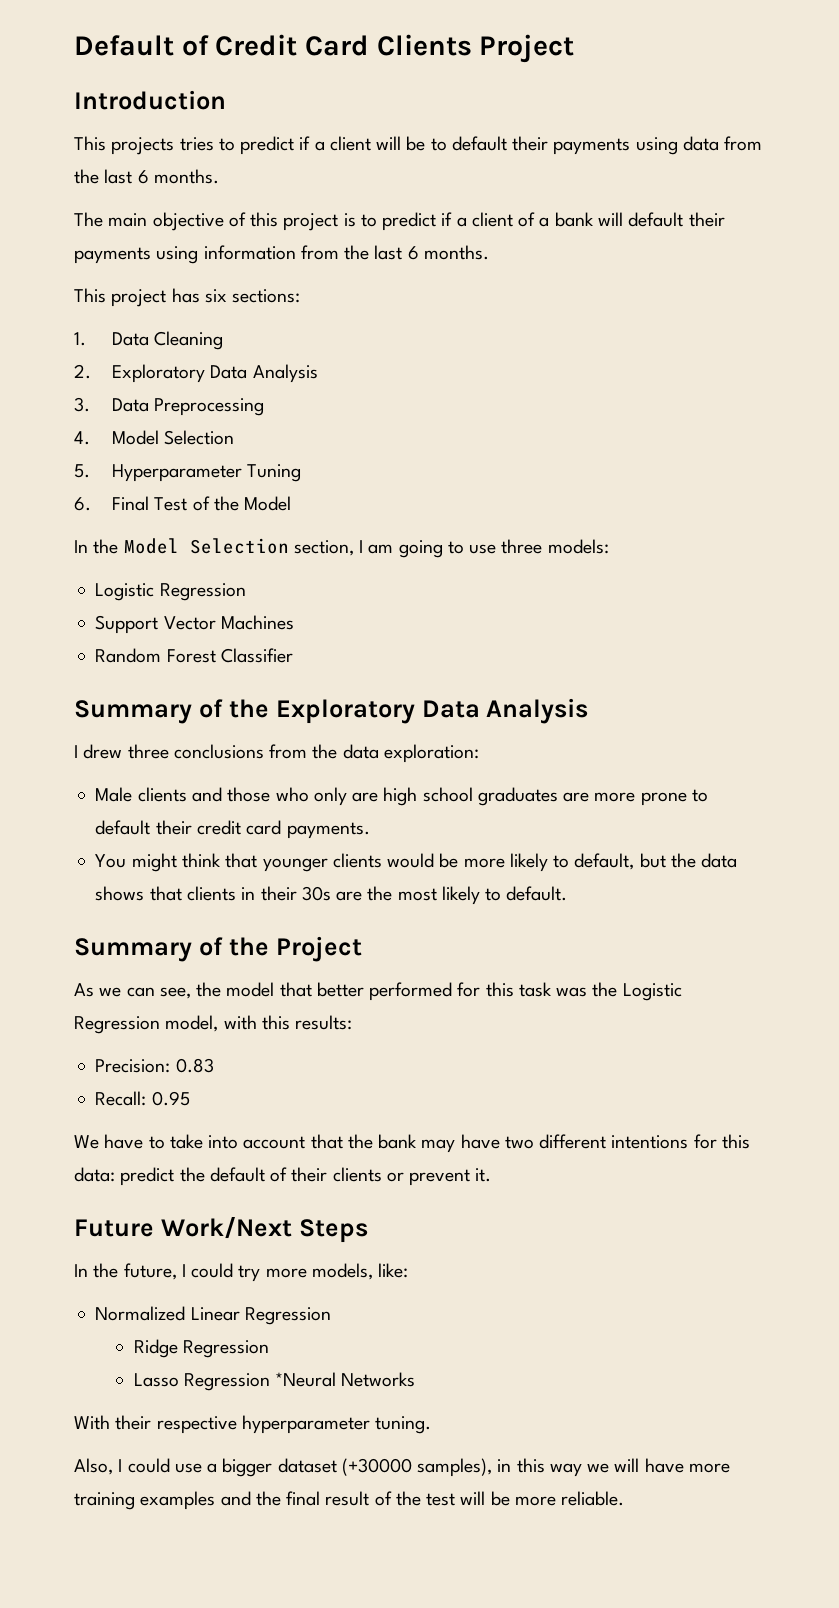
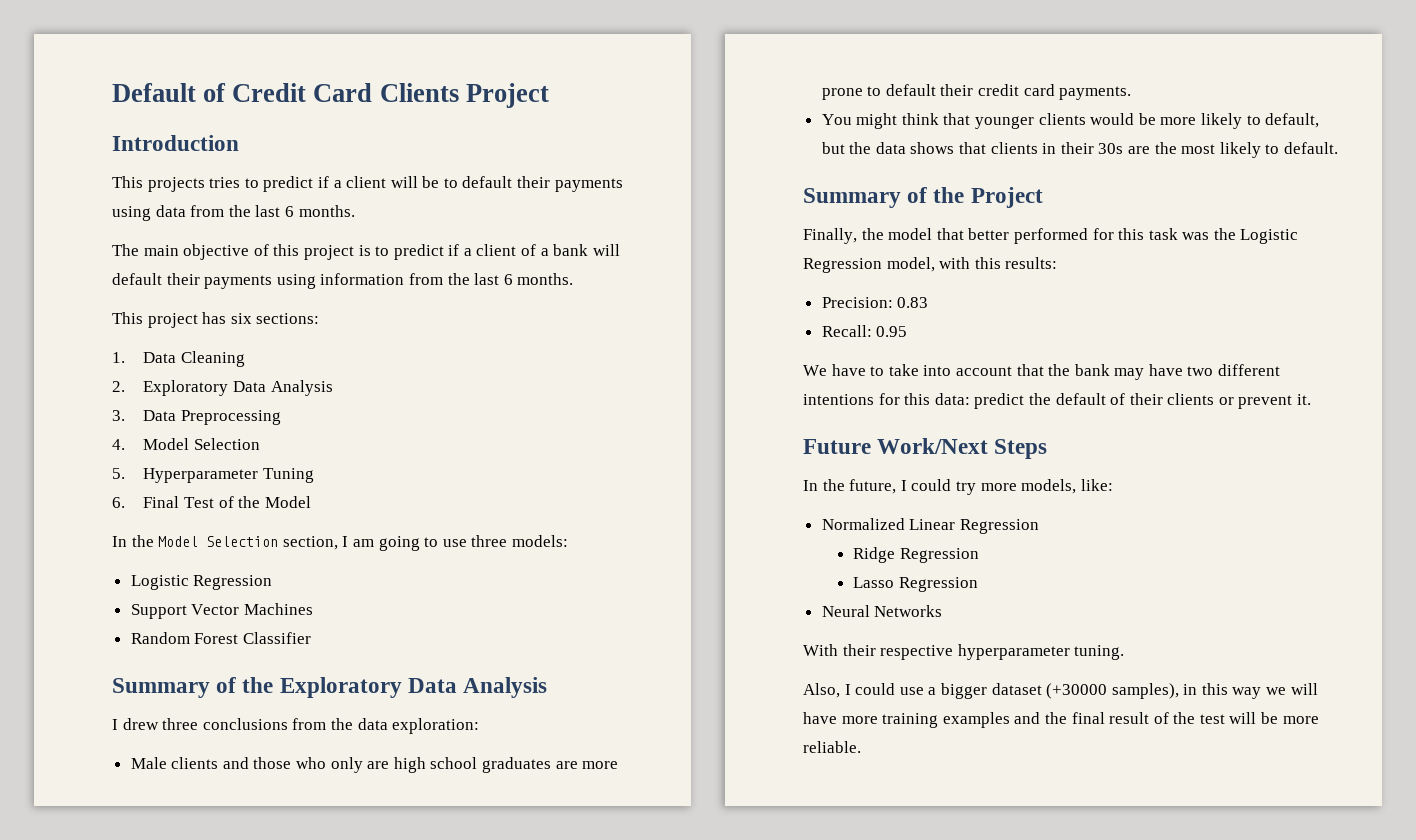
[74,983,191,999] As we can see, -> [803,228,857,244] Finally,
[275,1372,337,1387] *Neural -> [821,605,870,617] // Neural

